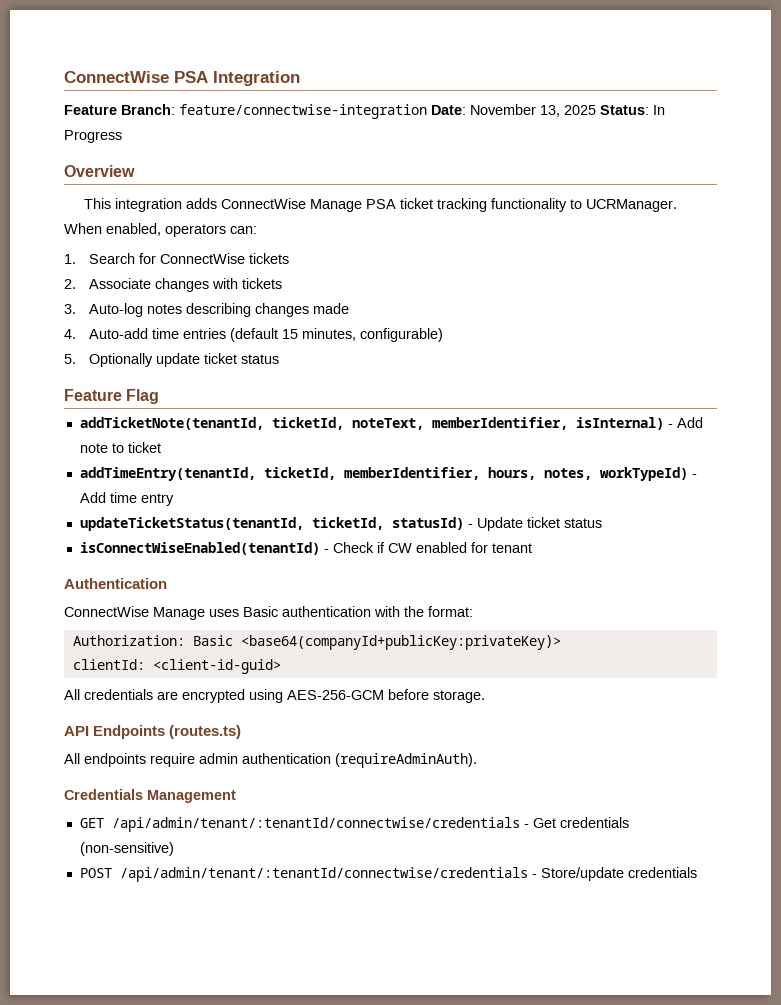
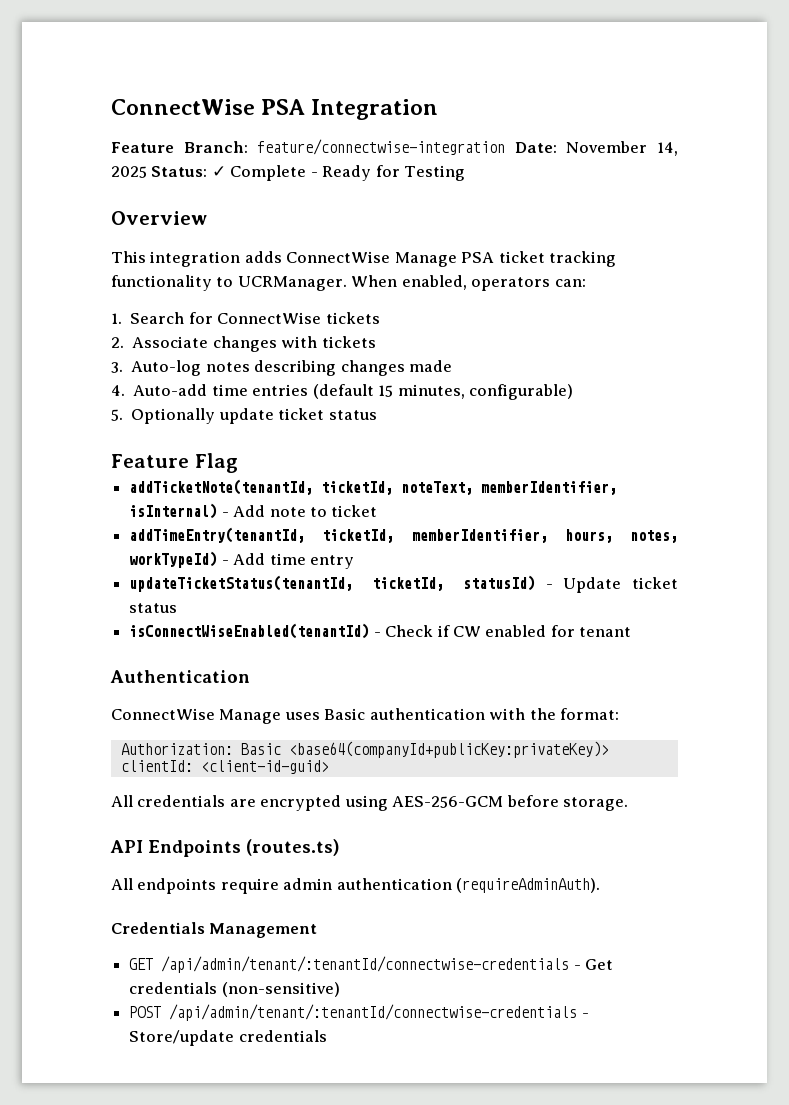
[540,105,560,117] 13, -> [657,142,679,156] 14,
[653,105,665,115] [64,130,122,143] In Progress -> [211,165,466,181] ✓ Complete - Ready for Testing
[111,817,520,832] /api/admin/tenant/:tenantId/connectwise/credentials -> [161,956,570,973] /api/admin/tenant/:tenantId/connectwise-credentials
[119,867,528,882] /api/admin/tenant/:tenantId/connectwise/credentials -> [169,1004,578,1021] /api/admin/tenant/:tenantId/connectwise-credentials

